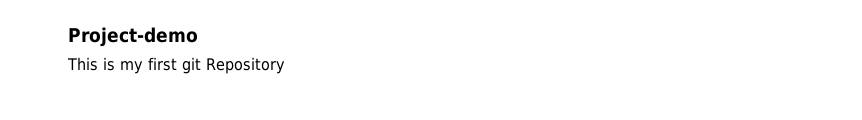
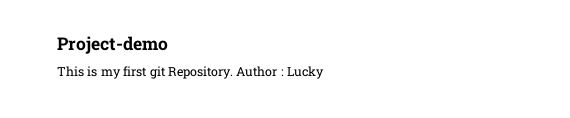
[206,57,285,74] Repository -> [167,66,324,79] Repository. Author : Lucky

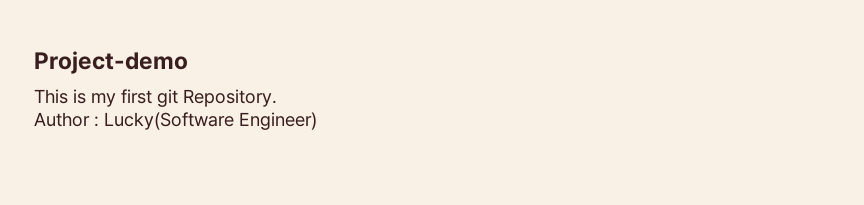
(233, 72) none -> (277, 98) //
[287,66,324,79] Lucky -> [104,112,317,130] Lucky(Software Engineer)

